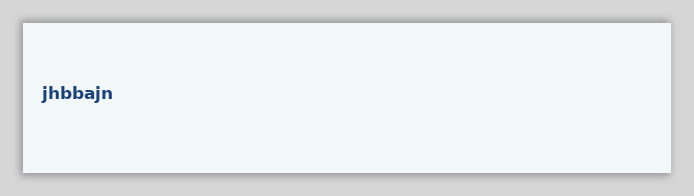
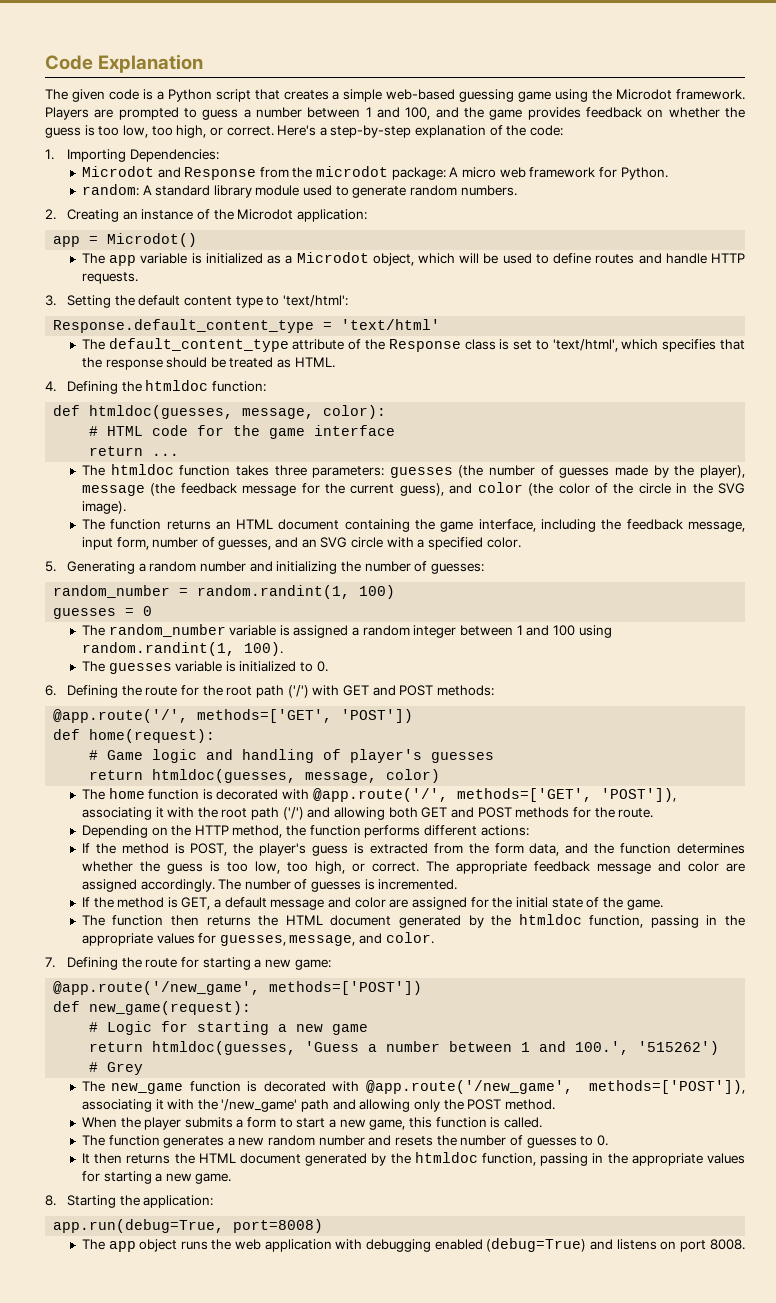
[41,86,113,103] jhbbajn -> [45,54,204,73] [45,89,746,102] [45,107,745,120] [45,125,564,138] [45,149,219,162] [81,166,668,180] [81,184,517,198] [45,209,367,222] [53,233,198,247] [81,252,745,266] [81,272,138,284] [45,295,348,308] [53,319,441,333] [81,338,746,352] [81,357,335,370] [45,380,266,394] [53,405,387,419] [89,425,396,439] [89,446,180,456] [81,464,745,478] [81,482,746,496] [81,501,126,514] [81,519,746,532] [81,537,521,550] [45,561,484,574] [53,585,396,599] [53,606,153,619] [81,624,612,638] [81,642,283,656] [81,661,328,674] [45,685,494,698] [53,709,414,723] [53,729,216,743] [89,749,495,763] [89,769,441,783] [81,788,676,802] [81,807,654,820] [81,825,529,838] [81,843,745,856] [81,861,745,874] [81,879,458,892] [81,897,663,910] [81,914,745,928] [81,932,434,946] [45,957,331,970] [53,981,423,995] [53,1001,252,1015] [89,1021,369,1035] [89,1041,720,1055] [89,1062,144,1075] [81,1080,745,1094] [81,1099,555,1112] [81,1117,542,1130] [81,1135,608,1148] [81,1152,745,1166] [81,1171,232,1184] [45,1195,214,1208] [53,1219,324,1233] [81,1238,745,1252] Code Explanation // The given code is a Python script that creates a simple web-based guessing game using the Microdot framework. Players are prompted to guess a number between 1 and 100, and the game provides feedback on whether the guess is too low, too high, or correct. Here's a step-by-step explanation of the code: // 1. Importing Dependencies: // Microdot and Response from the microdot package: A micro web framework for Python. // random: A standard library module used to generate random numbers. // 2. Creating an instance of the Microdot application: // app = Microdot() // The app variable is initialized as a Microdot object, which will be used to define routes and handle HTTP requests. // 3. Setting the default content type to 'text/html': // Response.default_content_type = 'text/html' // The default_content_type attribute of the Response class is set to 'text/html', which specifies that the response should be treated as HTML. // 4. Defining the htmldoc function: // def htmldoc(guesses, message, color): // # HTML code for the game interface // return ... // The htmldoc function takes three parameters: guesses (the number of guesses made by the player), message (the feedback message for the current guess), and color (the color of the circle in the SVG image). // The function returns an HTML document containing the game interface, including the feedback message, input form, number of guesses, and an SVG circle with a specified color. // 5. Generating a random number and initializing the number of guesses: // random_number = random.randint(1, 100) // guesses = 0 // The random_number variable is assigned a random integer between 1 and 100 using random.randint(1, 100). // The guesses variable is initialized to 0. // 6. Defining the route for the root path ('/') with GET and POST methods: // @app.route('/', methods=['GET', 'POST']) // def home(request): // # Game logic and handling of player's guesses // return htmldoc(guesses, message, color) // The home function is decorated with @app.route('/', methods=['GET', 'POST']), associating it with the root path ('/') and allowing both GET and POST methods for the route. // Depending on the HTTP method, the function performs different actions: // If the method is POST, the player's guess is extracted from the form data, and the function determines whether the guess is too low, too high, or correct. The appropriate feedback message and color are assigned accordingly. The number of guesses is incremented. // If the method is GET, a default message and color are assigned for the initial state of the game. // The function then returns the HTML document generated by the htmldoc function, passing in the appropriate values for guesses, message, and color. // 7. Defining the route for starting a new game: // @app.route('/new_game', methods=['POST']) // def new_game(request): // # Logic for starting a new game // return htmldoc(guesses, 'Guess a number between 1 and 100.', '515262') # Grey // The new_game function is decorated with @app.route('/new_game', methods=['POST']), associating it with the '/new_game' path and allowing only the POST method. // When the player submits a form to start a new game, this function is called. // The function generates a new random number and resets the number of guesses to 0. // It then returns the HTML document generated by the htmldoc function, passing in the appropriate values for starting a new game. // 8. Starting the application: // app.run(debug=True, port=8008) // The app object runs the web application with debugging enabled (debug=True) and listens on port 8008.

